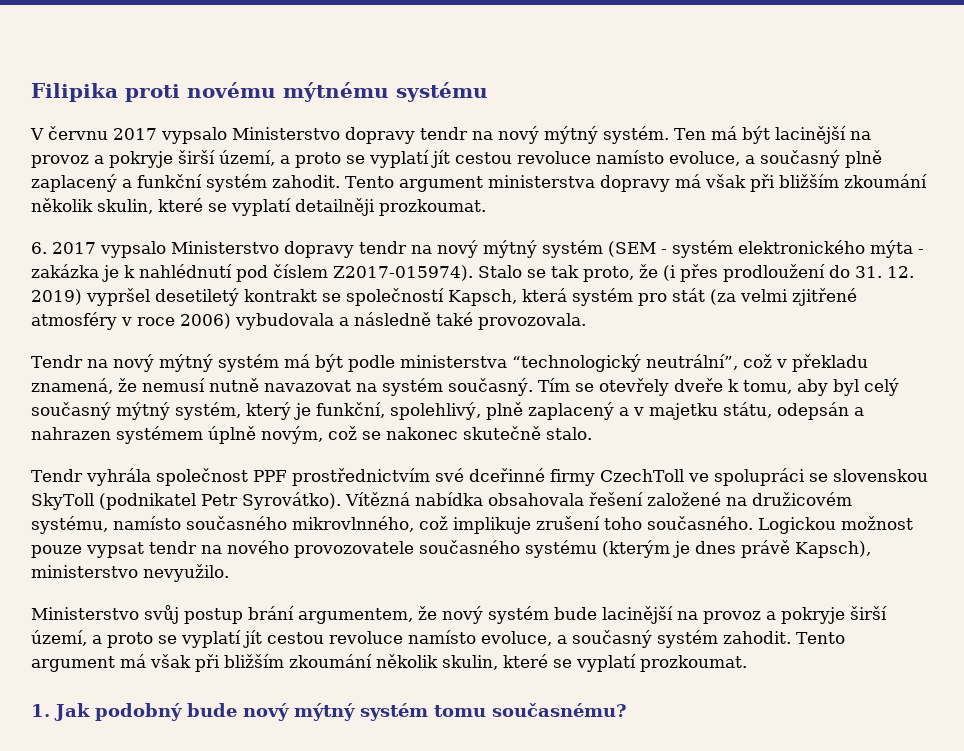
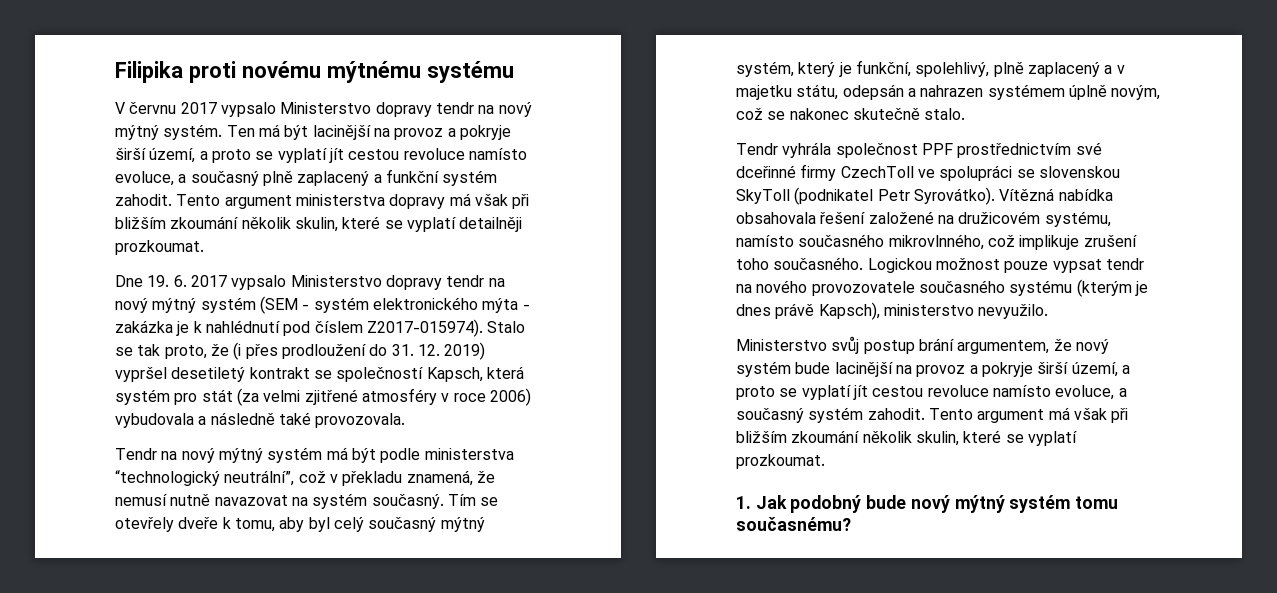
(486, 207) none -> [115,275,170,287] Dne 19.

